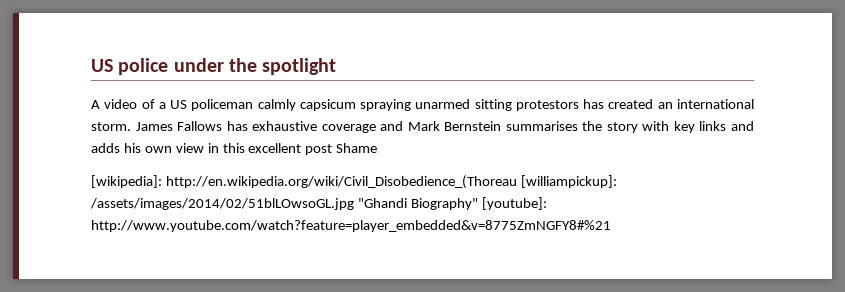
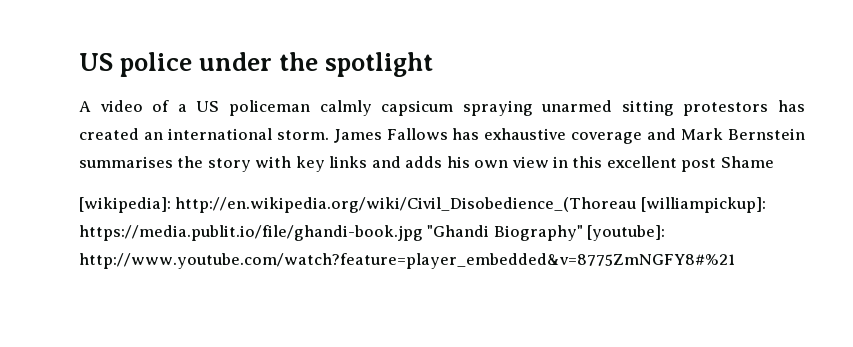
[90,198,354,210] /assets/images/2014/02/51blLOwsoGL.jpg -> [79,225,423,241] https://media.publit.io/file/ghandi-book.jpg

